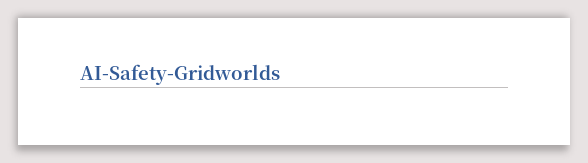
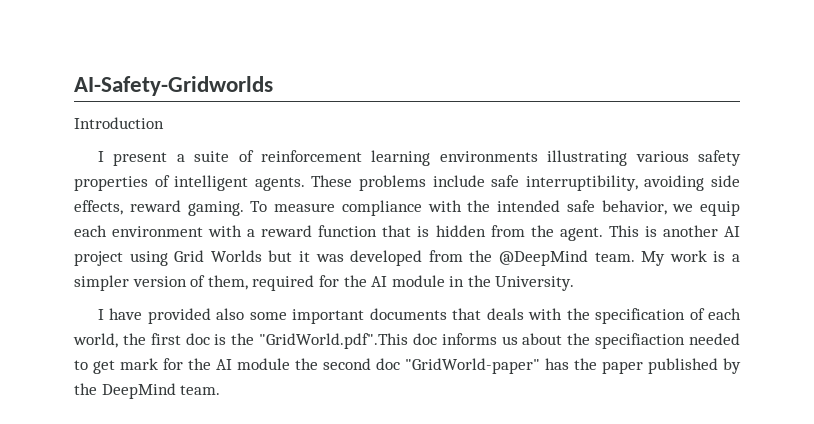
(280, 74) none -> [74,117,164,129] [97,150,741,166] [74,175,741,191] [74,200,740,216] [74,225,741,241] [74,250,741,266] [74,275,575,291] [97,308,741,324] [73,333,740,349] [74,358,741,374] [74,383,221,399] // Introduction // I present a suite of reinforcement learning environments illustrating various safety properties of intelligent agents. These problems include safe interruptibility, avoiding side effects, reward gaming. To measure compliance with the intended safe behavior, we equip each environment with a reward function that is hidden from the agent. This is another AI project using Grid Worlds but it was developed from the @DeepMind team. My work is a simpler version of them, required for the AI module in the University. // I have provided also some important documents that deals with the specification of each world, the first doc is the "GridWorld.pdf".This doc informs us about the specifiaction needed to get mark for the AI module the second doc "GridWorld-paper" has the paper published by the DeepMind team.

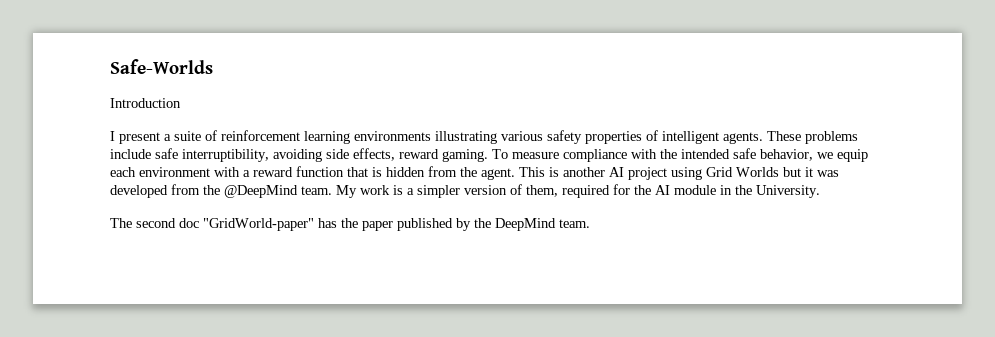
[74,76,273,96] AI-Safety-Gridworlds -> [110,59,213,74] Safe-Worlds
[97,308,741,324] [73,333,740,349] [74,358,318,374] I have provided also some important documents that deals with the specification of each world, the first doc is the "GridWorld.pdf".This doc informs us about the specifiaction needed to get mark for the AI module the -> [110,218,132,228] The

